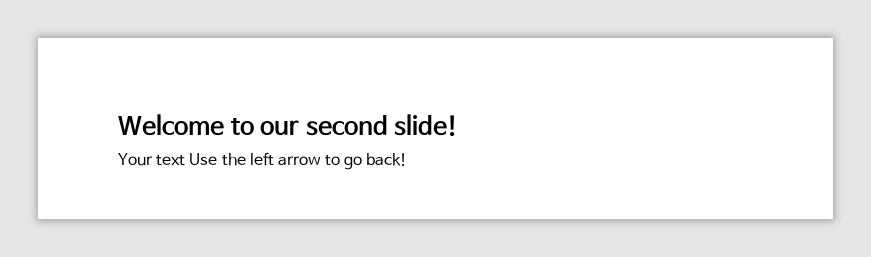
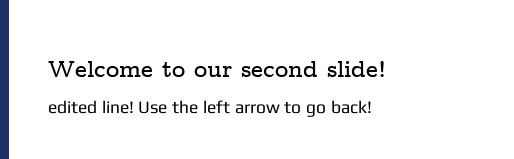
[118,153,186,166] Your text -> [48,100,134,114] edited line!

